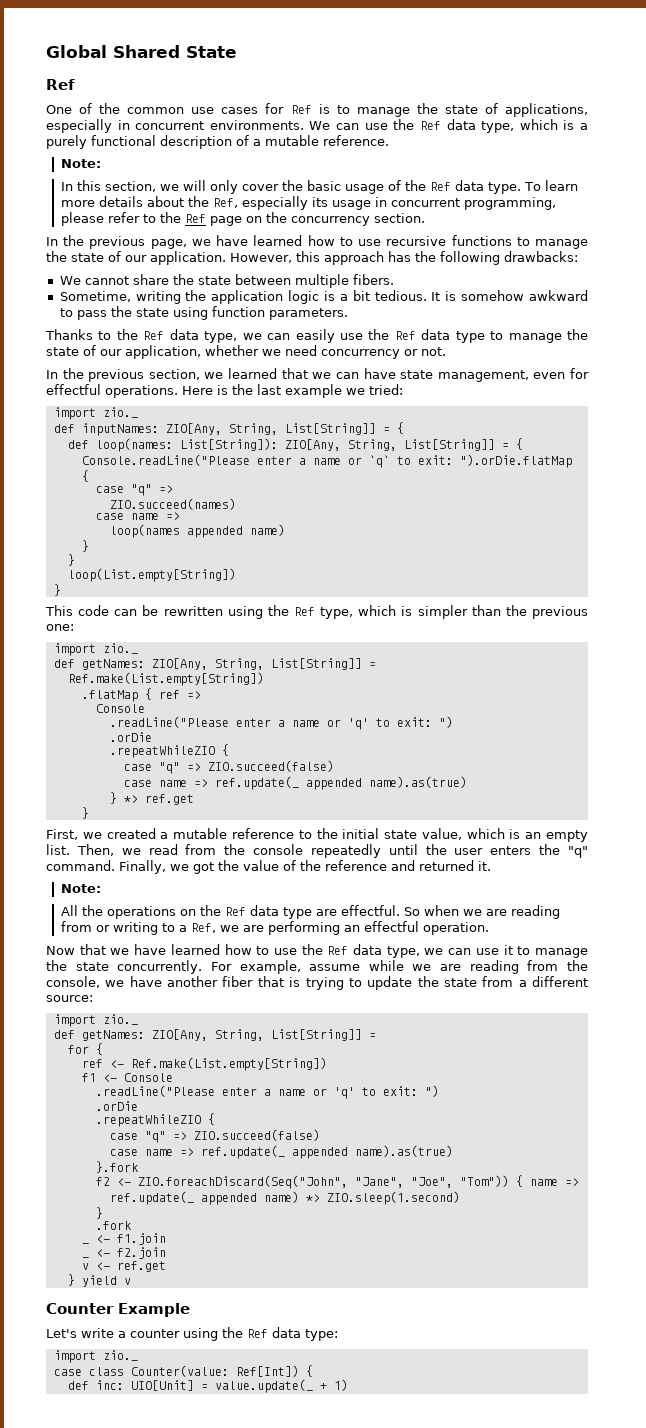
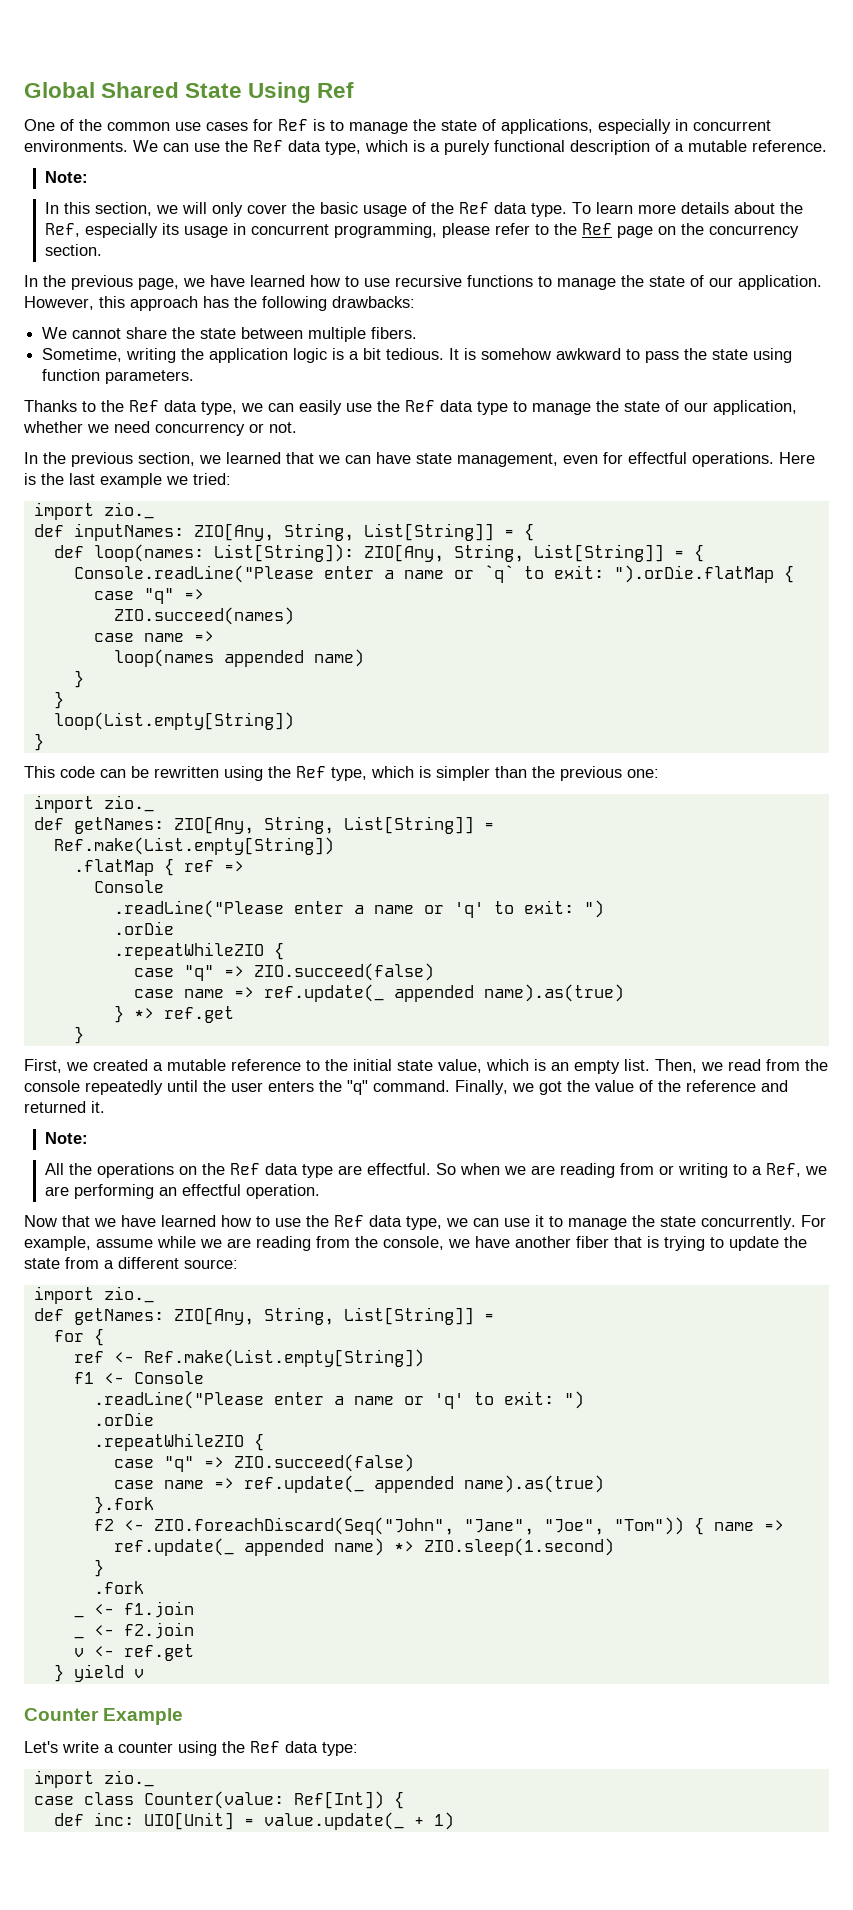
(237, 52) // -> [248,82,312,103] Using

